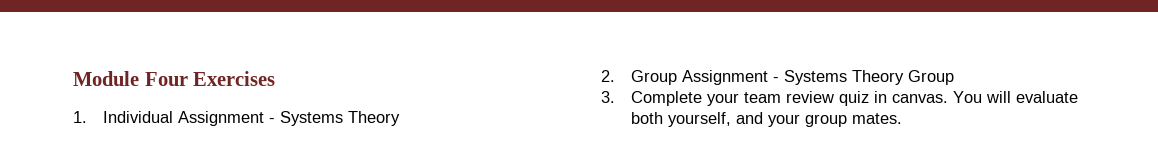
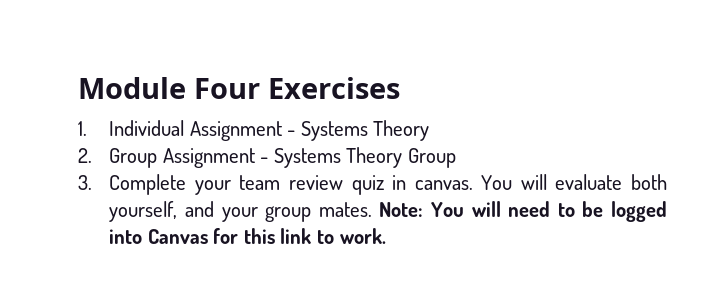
(903, 118) none -> [379,201,668,222] [109,228,386,244] Note: You will need to be logged into Canvas for this link to work.

